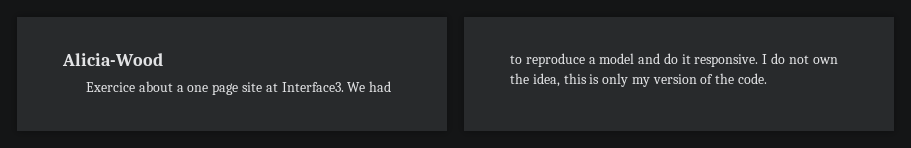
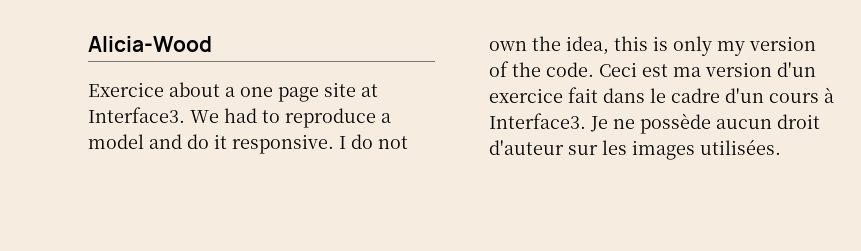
(768, 78) none -> [599,62,816,77] [489,87,834,103] [489,113,820,134] [489,139,781,160] Ceci est ma version d'un exercice fait dans le cadre d'un cours à Interface3. Je ne possède aucun droit d'auteur sur les images utilisées.

